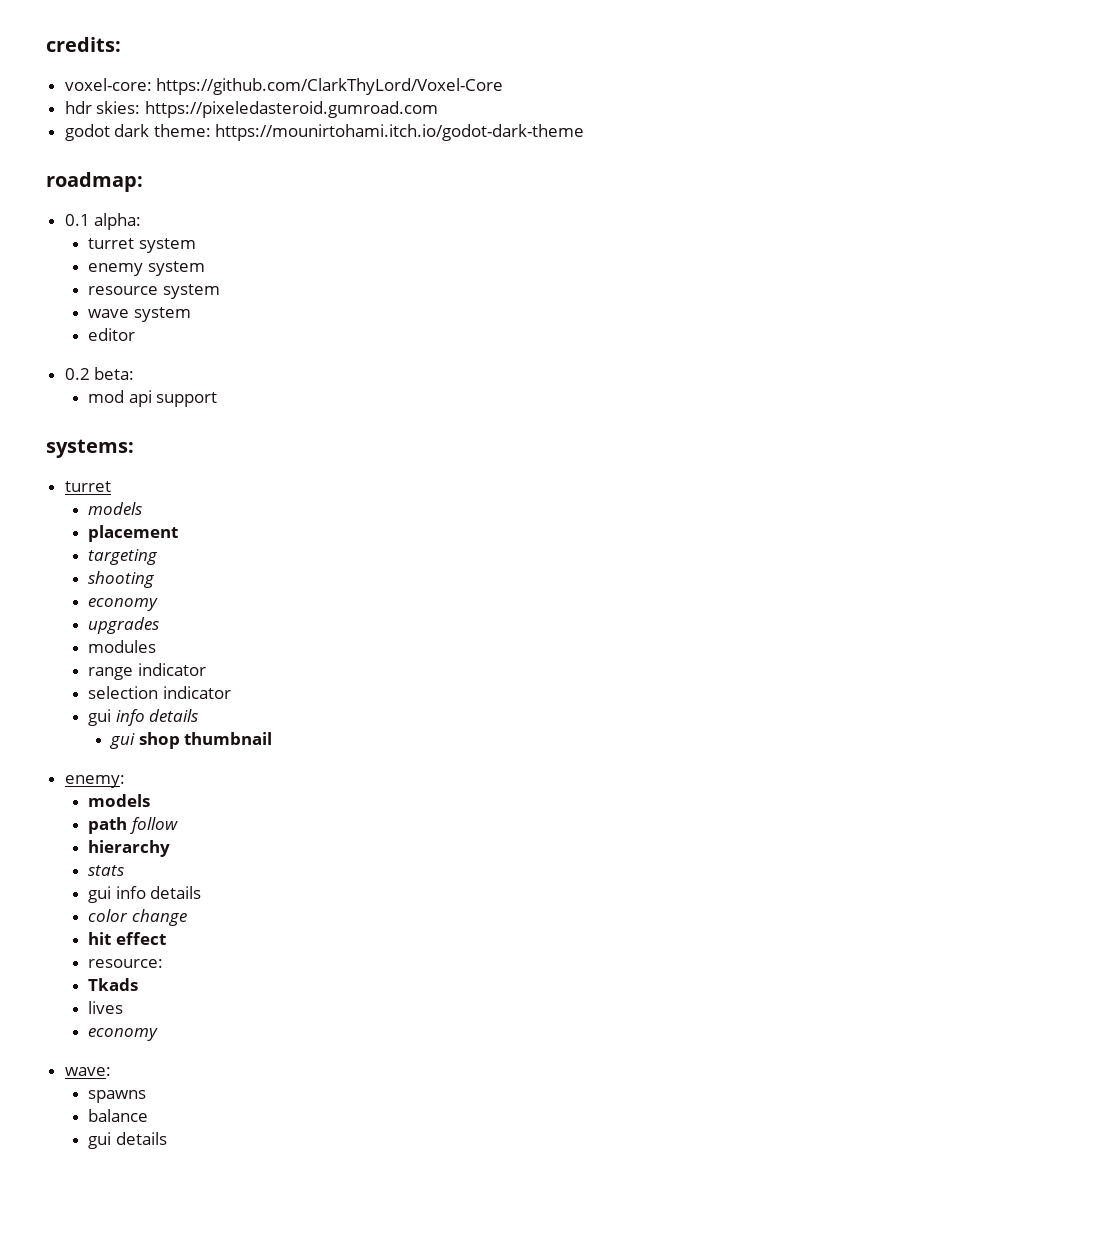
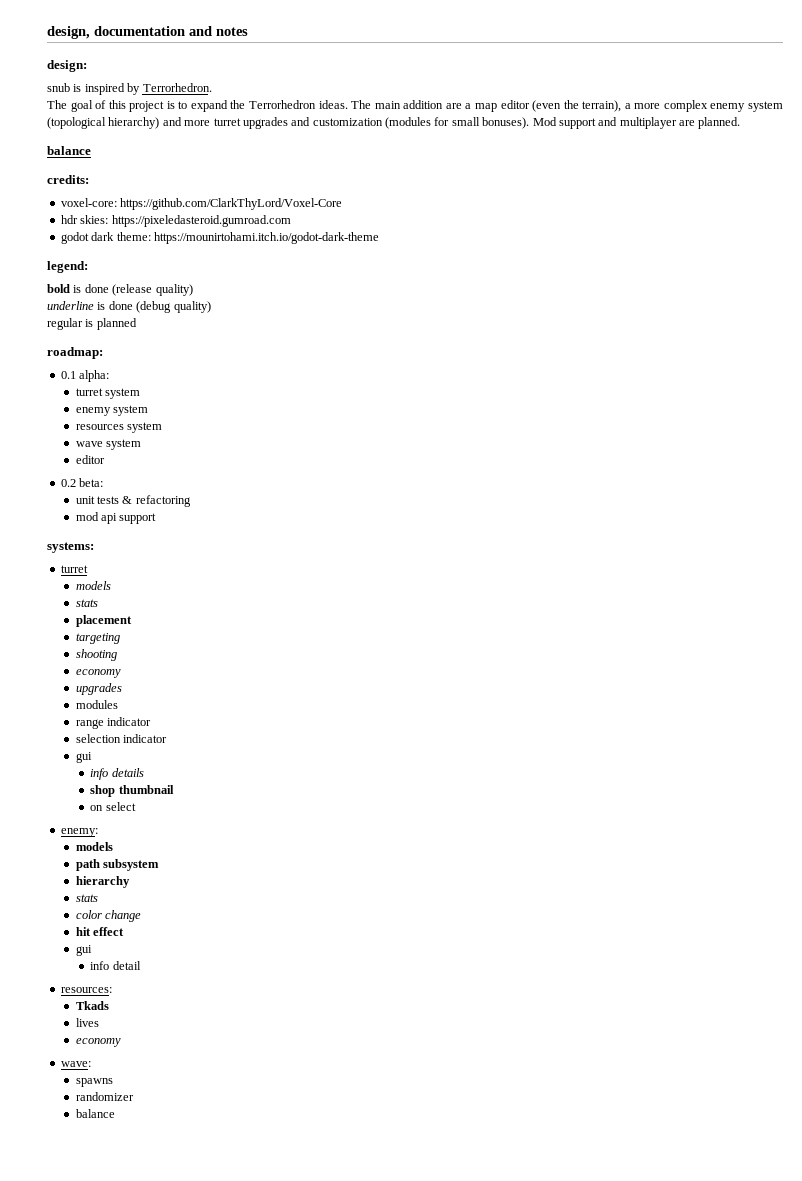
(46, 44) none -> [47,26,248,39] [47,60,87,72] [47,83,212,95] [47,100,783,112] [47,117,741,129] [47,146,91,155] design, documentation and notes // design: // snub is inspired by Terrorhedron. // The goal of this project is to expand the Terrorhedron ideas. The main addition are a map editor (even the terrain), a more complex enemy system (topological hierarchy) and more turret upgrades and customization (modules for small bonuses). Mod support and multiplayer are planned. // balance //
(585, 132) none -> [47,261,88,273] [47,284,193,296] [47,301,211,313] [47,318,137,330] // legend: // bold is done (release quality) // underline is done (debug quality) // regular is planned
[87,286,158,295] resource -> [75,424,124,430] resources
(135, 373) none -> [75,495,191,507] // unit tests & refactoring
(142, 508) none -> [75,599,98,607] // stats
[115,709,199,726] [109,733,136,749] info details // gui -> [90,768,144,780] // info details //
(273, 738) none -> [90,802,136,811] // on select
[129,817,178,834] follow -> [102,859,159,871] subsystem
[87,886,202,903] // gui info details -> (98, 898) none
[87,959,163,968] resource: -> [75,945,92,956] [90,961,141,970] [60,987,112,993] gui // info detail // resources:
[87,1109,148,1122] [87,1132,167,1149] // balance // gui details -> [75,1092,134,1101] [75,1109,115,1118] // randomizer // balance

